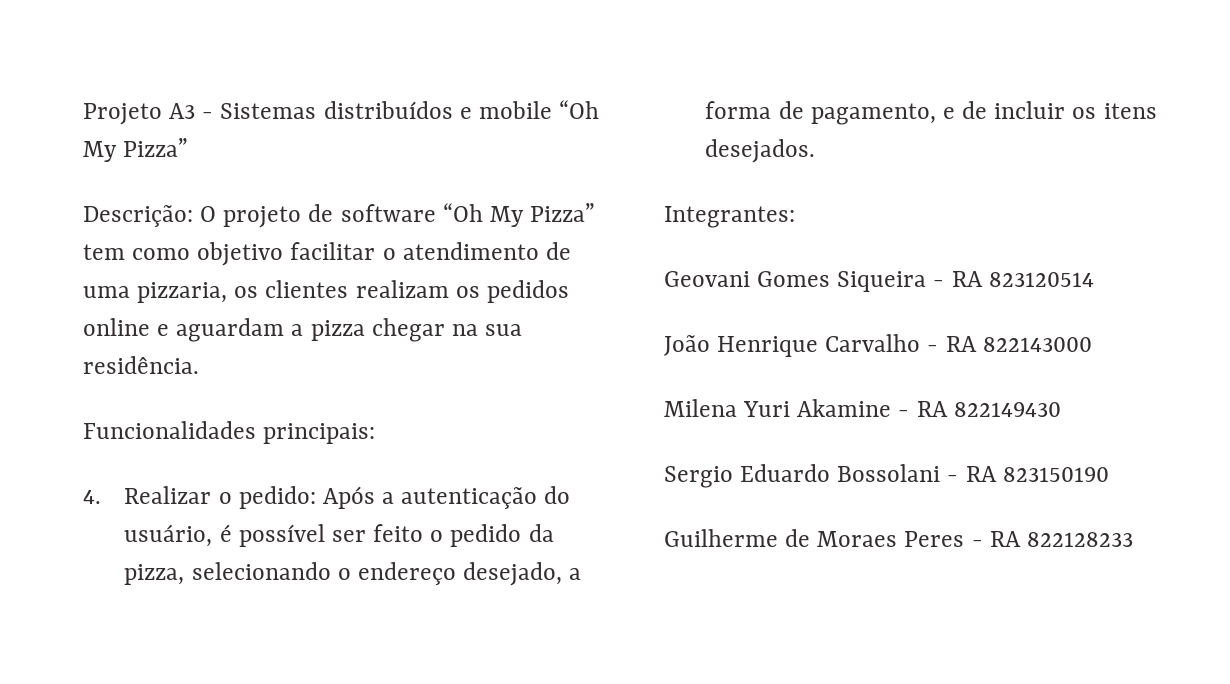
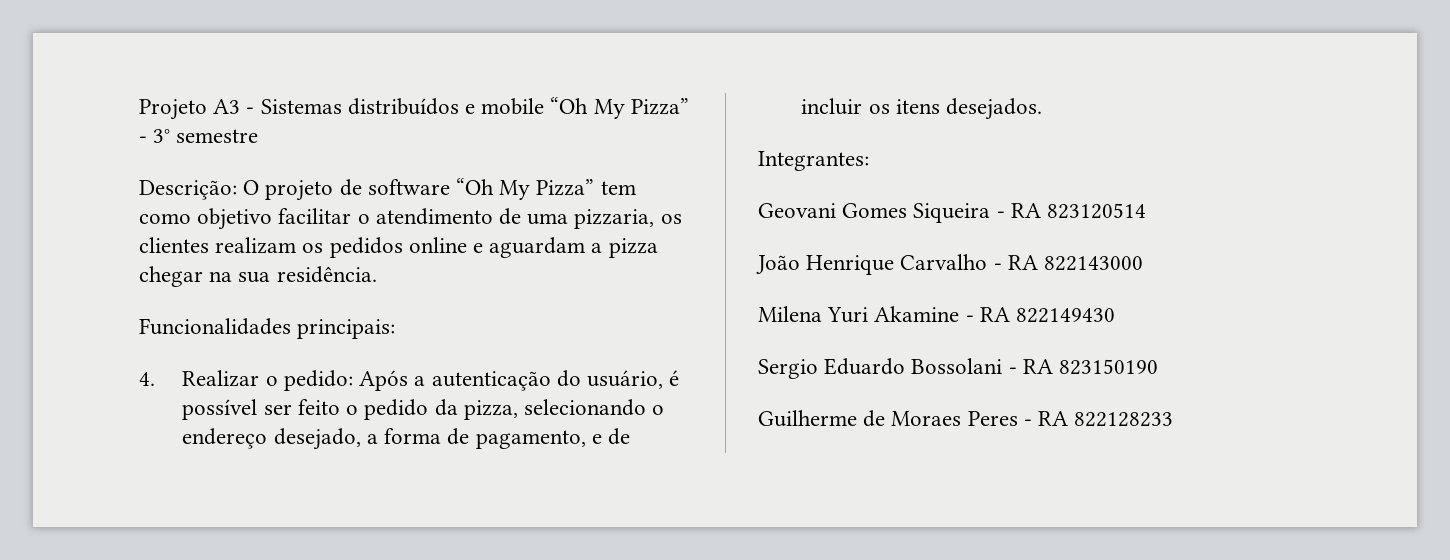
(189, 147) none -> [139,129,259,143] - 3° semestre

